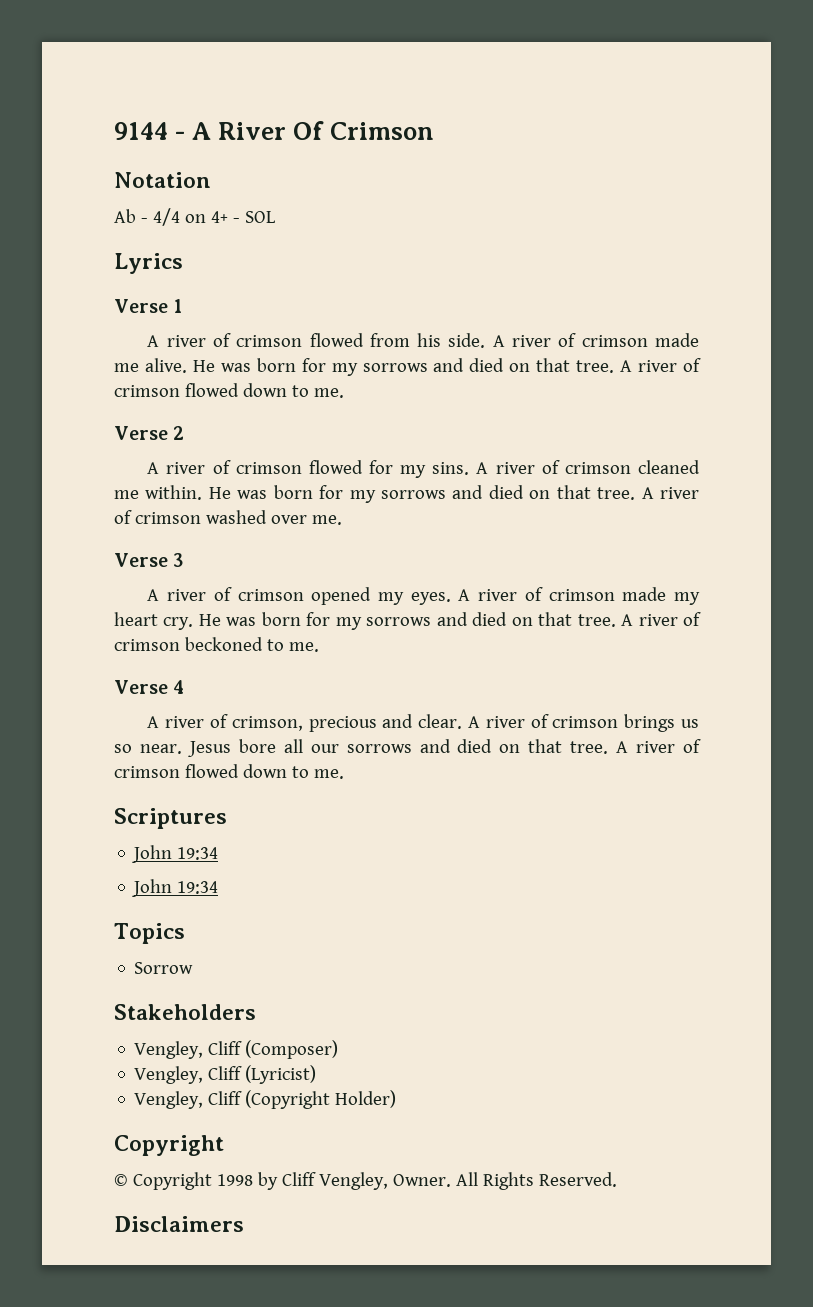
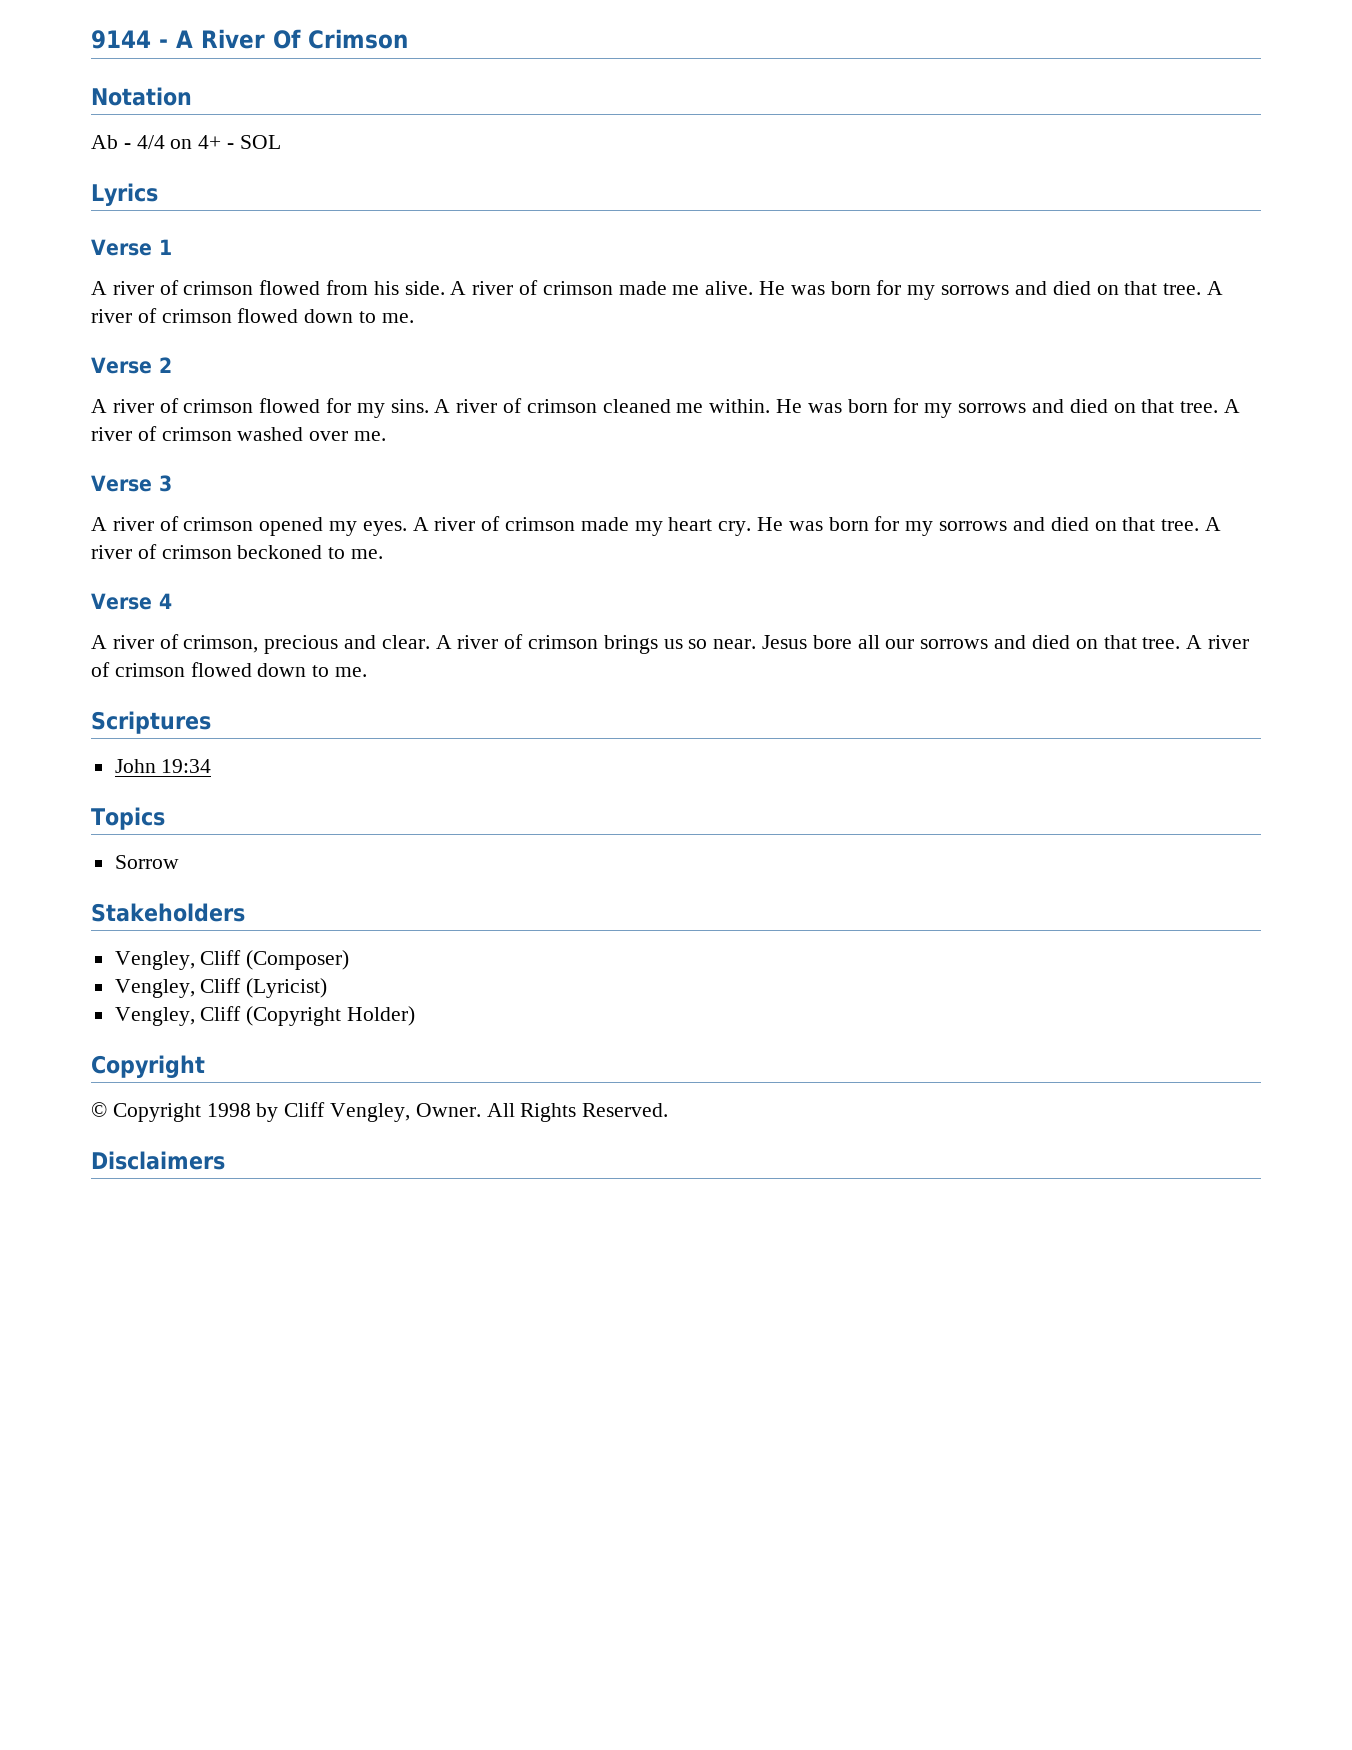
[132,879,219,897] // John 19:34 -> (212, 766) none

